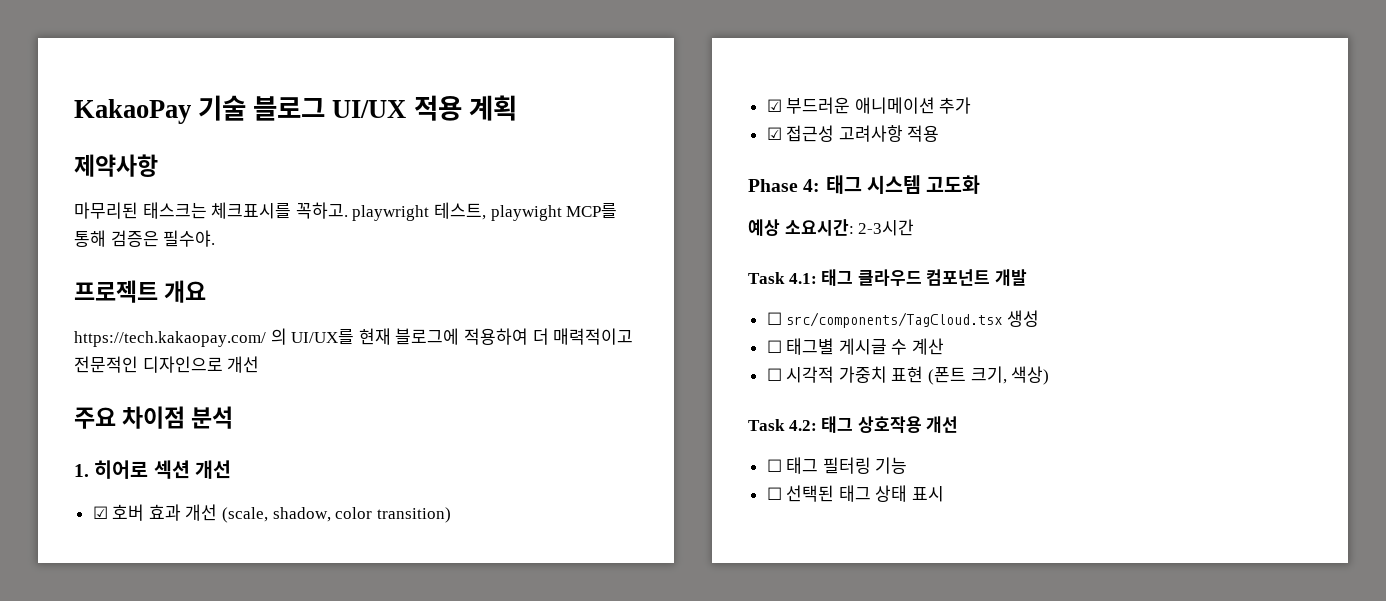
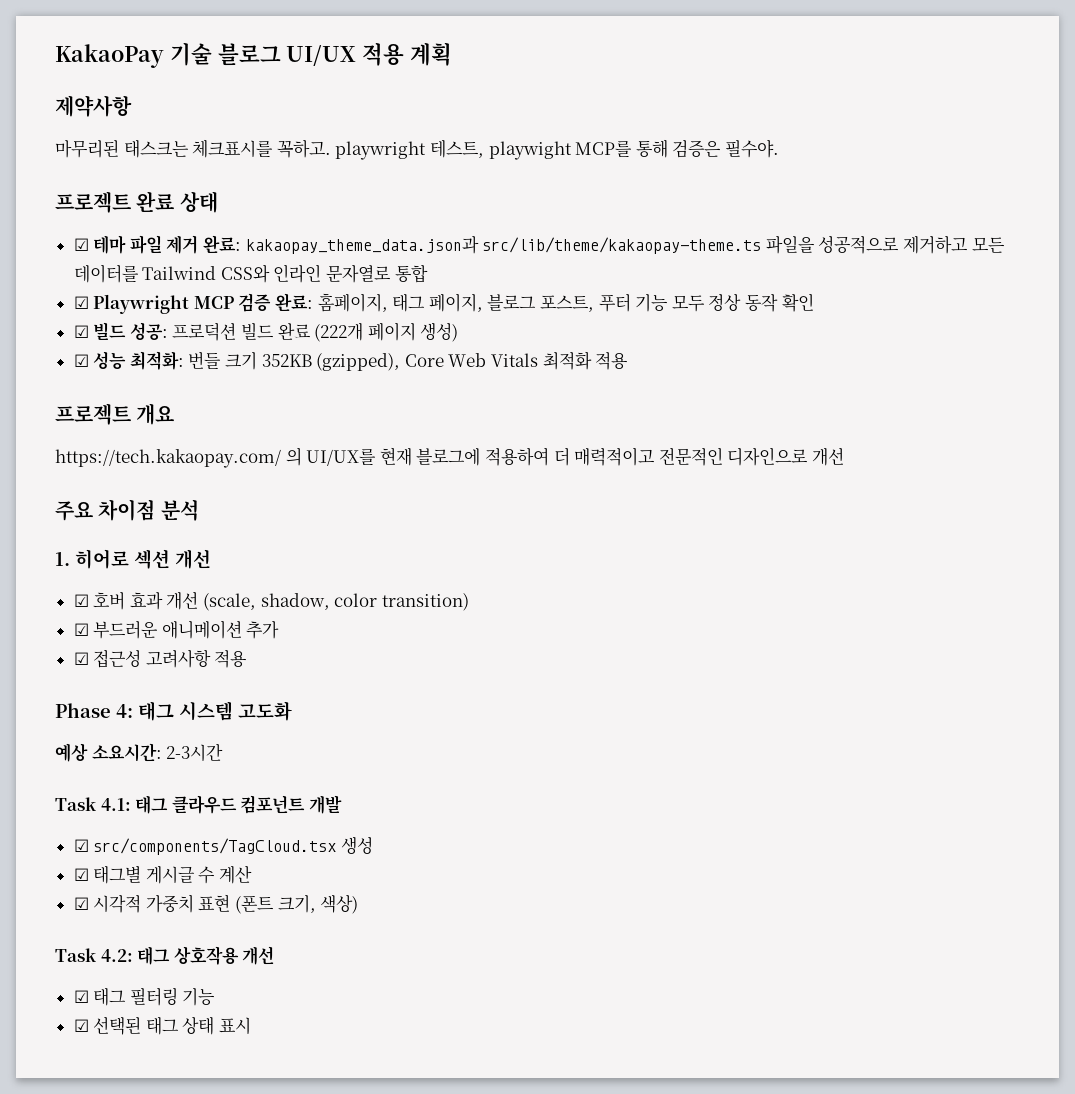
(216, 238) none -> [55,191,218,213] [73,235,1005,254] [73,264,428,283] [73,293,814,314] [73,322,459,342] [73,351,629,371] // 프로젝트 완료 상태 // ☑ 테마 파일 제거 완료: kakaopay_theme_data.json과 src/lib/theme/kakaopay-theme.ts 파일을 성공적으로 제거하고 모든 데이터를 Tailwind CSS와 인라인 문자열로 통합 // ☑ Playwright MCP 검증 완료: 홈페이지, 태그 페이지, 블로그 포스트, 푸터 기능 모두 정상 동작 확인 // ☑ 빌드 성공: 프로덕션 빌드 완료 (222개 페이지 생성) // ☑ 성능 최적화: 번들 크기 352KB (gzipped), Core Web Vitals 최적화 적용
[766,312,782,325] ☐ -> [73,839,89,852] ☑
[766,340,782,353] ☐ -> [73,868,89,881] ☑
[766,368,782,381] ☐ -> [73,897,89,910] ☑
[766,459,782,472] ☐ -> [73,990,89,1003] ☑
[766,487,782,500] ☐ -> [73,1019,89,1032] ☑

